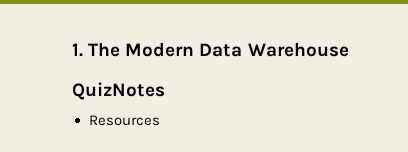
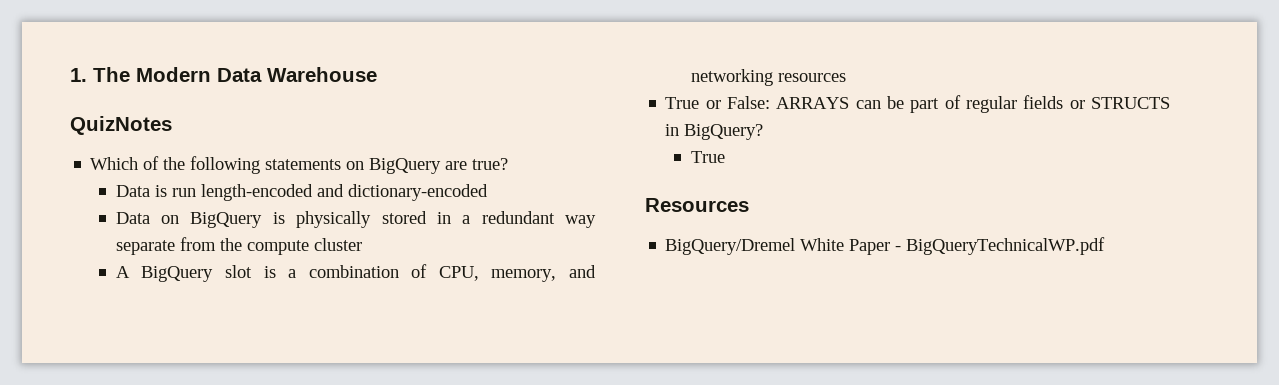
[88,115,160,126] Resources -> [90,156,509,174] [115,184,488,201] [115,211,596,228] [115,237,362,255] [115,264,596,282] [690,69,846,86] [665,95,1170,113] [665,124,764,140] [690,151,725,163] [645,198,749,212] [665,237,1106,255] Which of the following statements on BigQuery are true? // Data is run length-encoded and dictionary-encoded // Data on BigQuery is physically stored in a redundant way separate from the compute cluster // A BigQuery slot is a combination of CPU, memory, and networking resources // True or False: ARRAYS can be part of regular fields or STRUCTS in BigQuery? // True // Resources // BigQuery/Dremel White Paper - BigQueryTechnicalWP.pdf

